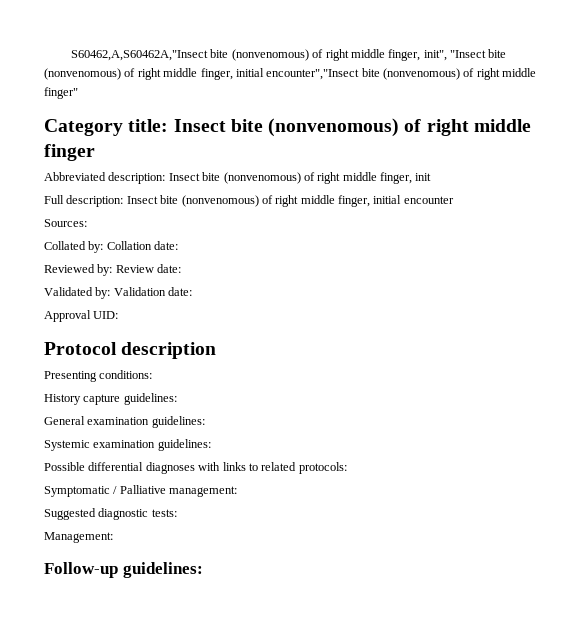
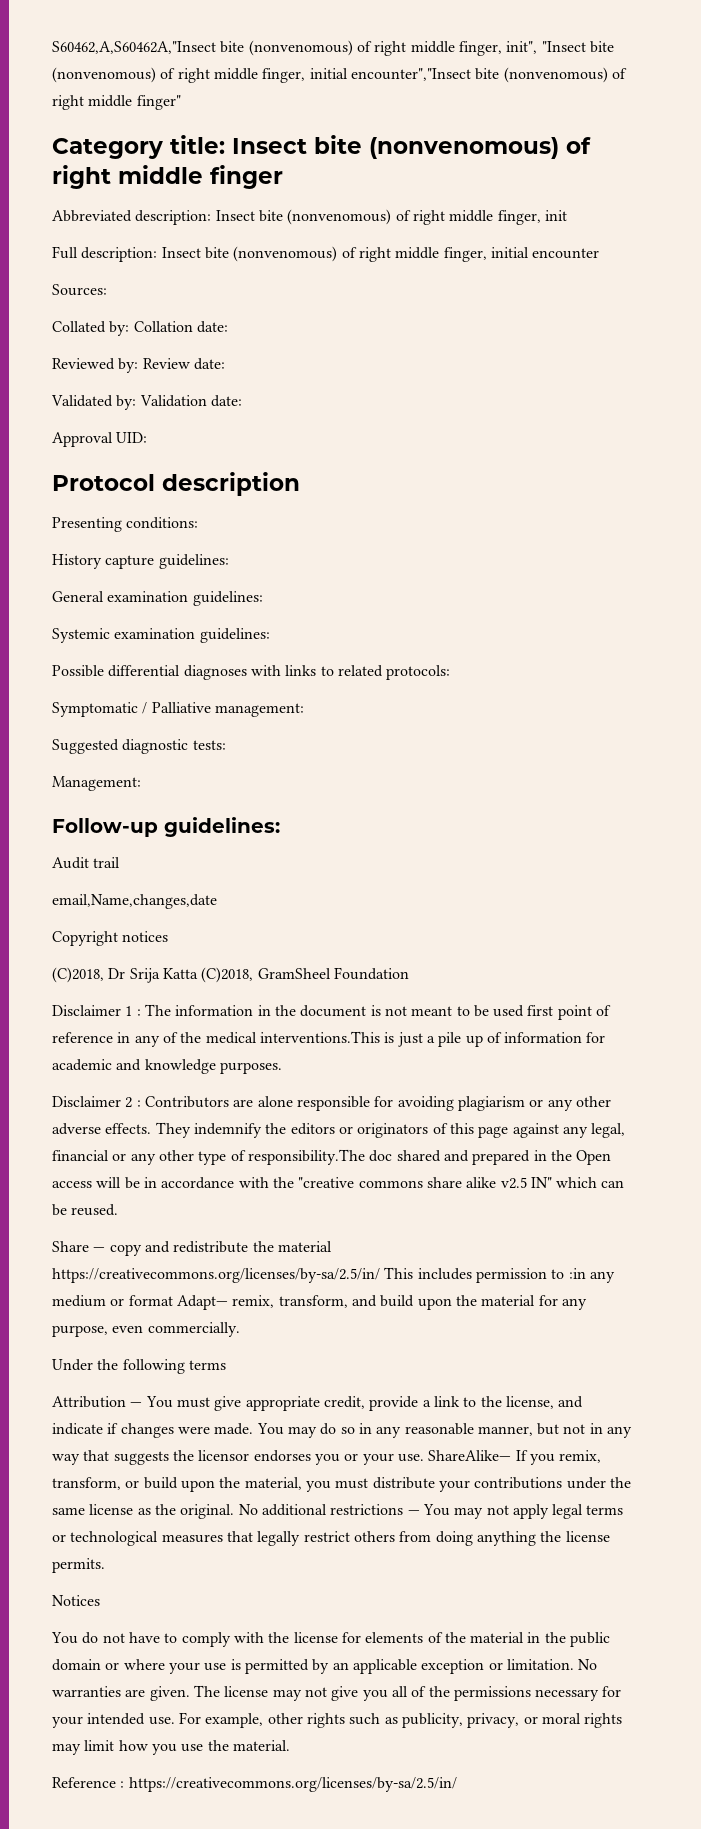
(203, 570) none -> [52,857,121,869] [52,894,217,909] [52,931,169,946] [52,967,409,983] [52,1004,612,1020] [52,1031,606,1047] [52,1059,282,1074] [52,1096,611,1111] [52,1122,626,1138] [52,1149,612,1165] [52,1177,625,1189] [52,1204,119,1216] [52,1241,332,1256] [52,1267,615,1283] [52,1295,587,1310] [52,1322,240,1337] [52,1359,226,1374] [52,1396,584,1411] [52,1423,633,1438] [52,1450,602,1465] [52,1477,631,1492] [52,1504,624,1519] [52,1531,610,1546] [52,1558,105,1573] [52,1595,100,1606] [51,1632,611,1647] [52,1659,598,1674] [52,1685,622,1701] [52,1712,623,1728] [52,1740,290,1755] [52,1777,457,1792] // Audit trail // email,Name,changes,date // Copyright notices // (C)2018, Dr Srija Katta (C)2018, GramSheel Foundation // Disclaimer 1 : The information in the document is not meant to be used first point of reference in any of the medical interventions.This is just a pile up of information for academic and knowledge purposes. // Disclaimer 2 : Contributors are alone responsible for avoiding plagiarism or any other adverse effects. They indemnify the editors or originators of this page against any legal, financial or any other type of responsibility.The doc shared and prepared in the Open access will be in accordance with the "creative commons share alike v2.5 IN" which can be reused. // Share — copy and redistribute the material https://creativecommons.org/licenses/by-sa/2.5/in/ This includes permission to :in any medium or format Adapt— remix, transform, and build upon the material for any purpose, even commercially. // Under the following terms // Attribution — You must give appropriate credit, provide a link to the license, and indicate if changes were made. You may do so in any reasonable manner, but not in any way that suggests the licensor endorses you or your use. ShareAlike— If you remix, transform, or build upon the material, you must distribute your contributions under the same license as the original. No additional restrictions — You may not apply legal terms or technological measures that legally restrict others from doing anything the license permits. // Notices // You do not have to comply with the license for elements of the material in the public domain or where your use is permitted by an applicable exception or limitation. No warranties are given. The license may not give you all of the permissions necessary for your intended use. For example, other rights such as publicity, privacy, or moral rights may limit how you use the material. // Reference : https://creativecommons.org/licenses/by-sa/2.5/in/

